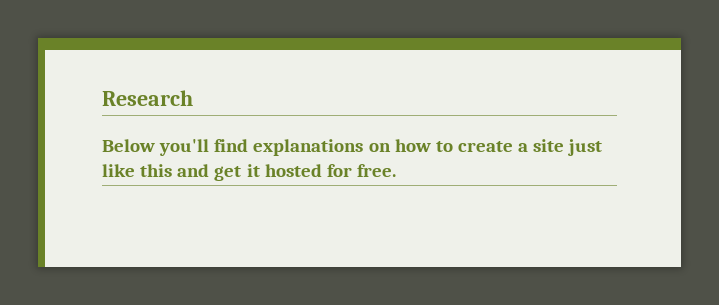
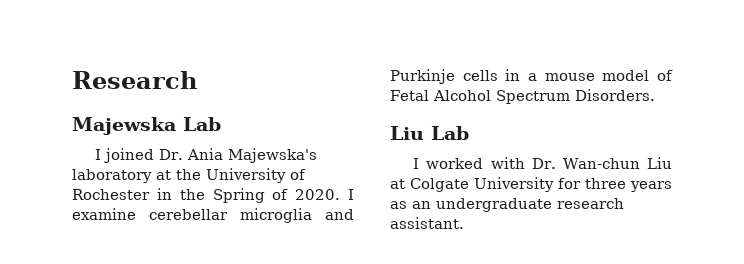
[102,139,603,156] [102,164,396,181] Below you'll find explanations on how to create a site just like this and get it hosted for free. -> [72,117,221,135] [95,148,318,163] [72,168,306,183] [72,188,354,203] [72,208,354,223] [390,69,673,84] [390,89,655,104] [390,126,469,140] [413,157,672,169] [390,177,672,192] [390,198,624,212] [390,217,464,229] Majewska Lab // I joined Dr. Ania Majewska's laboratory at the University of Rochester in the Spring of 2020. I examine cerebellar microglia and Purkinje cells in a mouse model of Fetal Alcohol Spectrum Disorders. // Liu Lab // I worked with Dr. Wan-chun Liu at Colgate University for three years as an undergraduate research assistant.

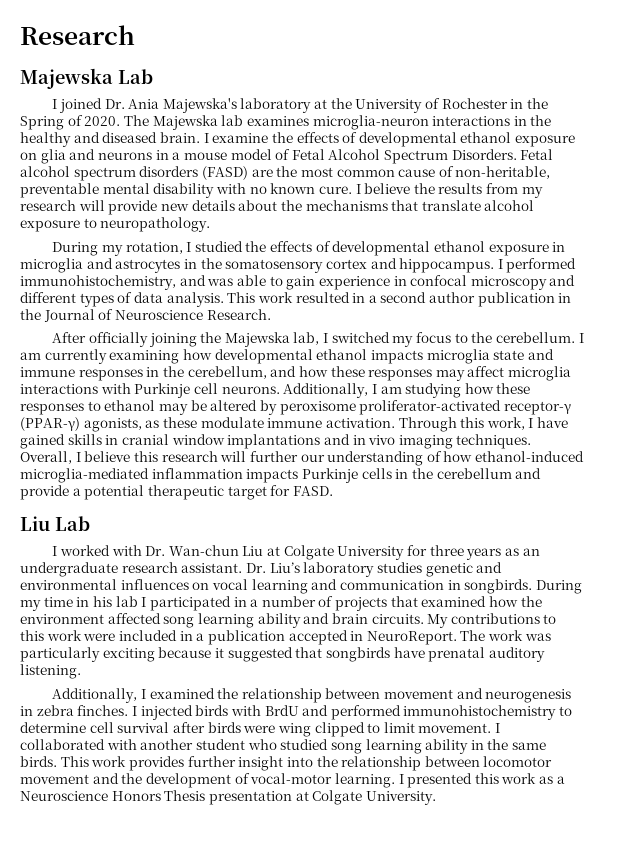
[348,189,354,200] [72,208,354,223] [390,69,498,84] I examine cerebellar microglia and Purkinje cells -> [123,115,552,130] [20,132,576,147] [20,149,152,164] The Majewska lab examines microglia-neuron interactions in the healthy and diseased brain. I examine the effects of developmental ethanol exposure on glia and neurons
(655, 95) none -> [520,149,554,160] [20,166,551,181] [20,183,543,198] [20,200,535,215] [20,217,211,232] [52,241,566,256] [20,258,577,273] [20,275,576,290] [20,292,572,307] [20,309,271,322] [52,332,584,347] [20,349,554,364] [20,366,572,381] [20,383,531,398] [20,400,571,415] [20,417,569,432] [20,434,532,449] [20,451,585,466] [20,468,542,483] [20,485,333,500] Fetal alcohol spectrum disorders (FASD) are the most common cause of non-heritable, preventable mental disability with no known cure. I believe the results from my research will provide new details about the mechanisms that translate alcohol exposure to neuropathology. // During my rotation, I studied the effects of developmental ethanol exposure in microglia and astrocytes in the somatosensory cortex and hippocampus. I performed immunohistochemistry, and was able to gain experience in confocal microscopy and different types of data analysis. This work resulted in a second author publication in the Journal of Neuroscience Research. // After officially joining the Majewska lab, I switched my focus to the cerebellum. I am currently examining how developmental ethanol impacts microglia state and immune responses in the cerebellum, and how these responses may affect microglia interactions with Purkinje cell neurons. Additionally, I am studying how these responses to ethanol may be altered by peroxisome proliferator-activated receptor-γ (PPAR-γ) agonists, as these modulate immune activation. Through this work, I have gained skills in cranial window implantations and in vivo imaging techniques. Overall, I believe this research will further our understanding of how ethanol-induced microglia-mediated inflammation impacts Purkinje cells in the cerebellum and provide a potential therapeutic target for FASD.
(464, 223) none -> [245,562,503,577] [20,579,582,594] [20,596,542,611] [20,613,557,628] [20,630,551,645] [20,647,545,662] [20,664,81,679] [52,688,572,703] [20,705,573,720] [20,722,501,737] [20,739,547,754] [20,756,553,771] [20,773,565,788] [20,790,436,805] Dr. Liu’s laboratory studies genetic and environmental influences on vocal learning and communication in songbirds. During my time in his lab I participated in a number of projects that examined how the environment affected song learning ability and brain circuits. My contributions to this work were included in a publication accepted in NeuroReport. The work was particularly exciting because it suggested that songbirds have prenatal auditory listening. // Additionally, I examined the relationship between movement and neurogenesis in zebra finches. I injected birds with BrdU and performed immunohistochemistry to determine cell survival after birds were wing clipped to limit movement. I collaborated with another student who studied song learning ability in the same birds. This work provides further insight into the relationship between locomotor movement and the development of vocal-motor learning. I presented this work as a Neuroscience Honors Thesis presentation at Colgate University.

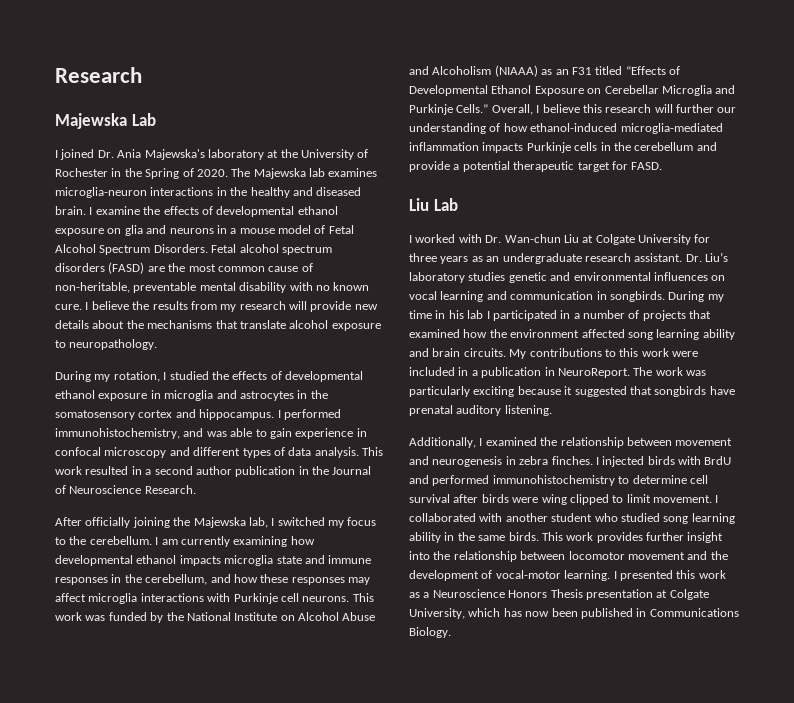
[283,383,531,398] [20,400,571,415] [20,417,569,432] [20,434,532,449] Additionally, I am studying how these responses to ethanol may be altered by peroxisome proliferator-activated receptor-γ (PPAR-γ) agonists, as these modulate immune activation. Through this work, I have gained skills in cranial window implantations and in vivo imaging techniques. -> [352,593,374,602] [55,612,376,623] [409,65,680,77] [409,85,736,96] [409,104,489,115] This work was funded by the National Institute on Alcohol Abuse and Alcoholism (NIAAA) as an F31 titled “Effects of Developmental Ethanol Exposure on Cerebellar Microglia and Purkinje Cells.”
[288,630,348,645] accepted -> (542, 372) none
[365,791,436,805] University. -> [409,608,739,619] [409,627,451,638] University, which has now been published in Communications Biology.

